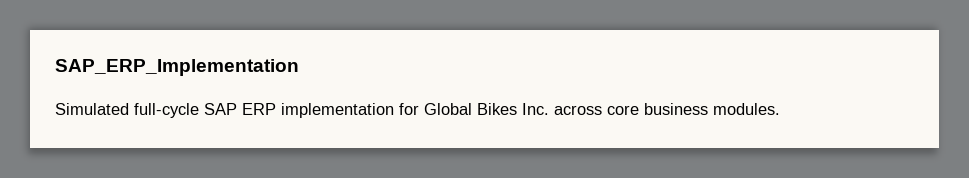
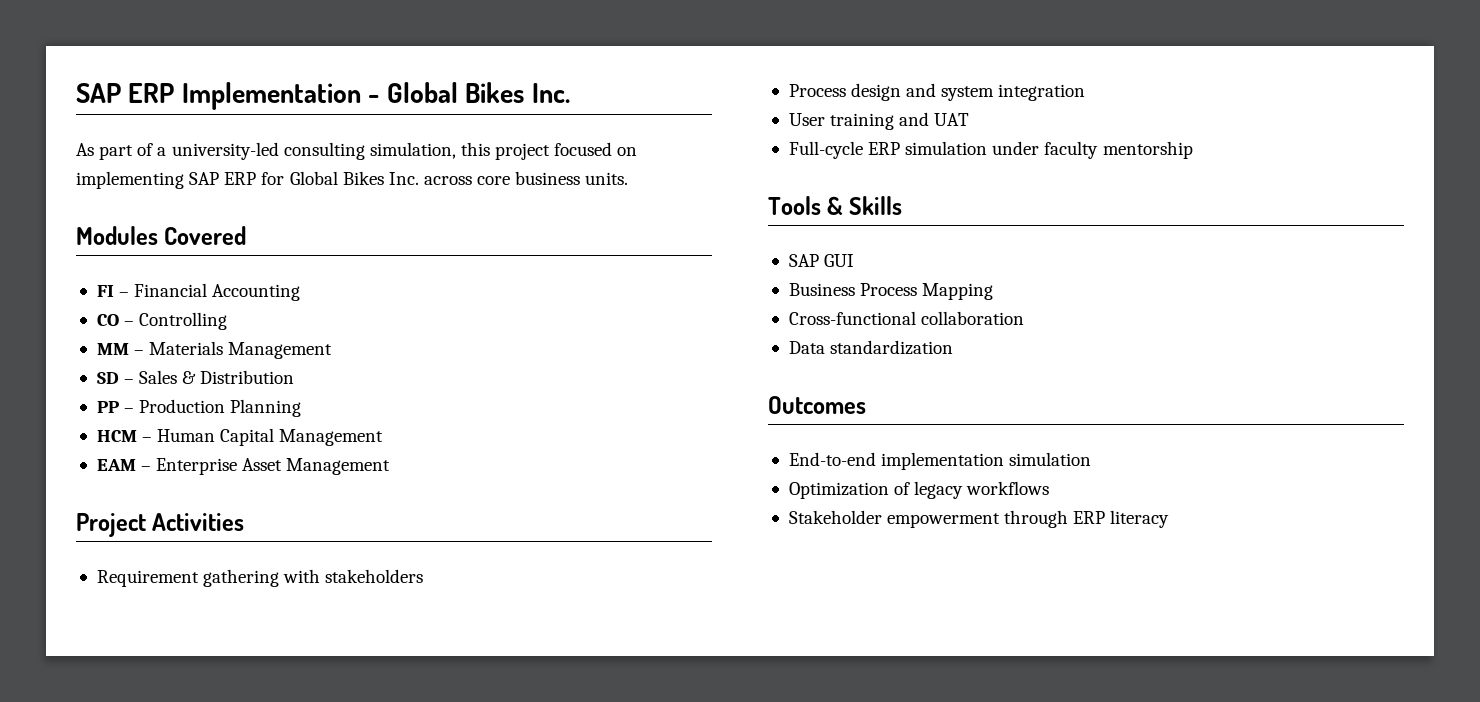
[55,59,299,76] [55,103,394,118] SAP_ERP_Implementation // Simulated full-cycle SAP ERP implementation -> [76,82,570,110] [76,142,638,160] [76,171,257,189] SAP ERP Implementation - Global Bikes Inc. // As part of a university-led consulting simulation, this project focused on implementing SAP ERP
[713,103,780,115] modules. -> [585,172,629,185] [76,226,247,245] [96,283,301,301] [96,312,228,330] [96,341,333,359] [96,370,295,384] [96,399,302,417] [96,428,384,446] [96,458,391,475] [76,513,245,537] [96,569,424,587] [788,83,1086,101] [788,112,970,130] [788,141,1193,159] [768,196,902,215] [788,254,855,267] [788,283,994,300] [788,311,1025,325] [788,340,954,355] [768,396,866,414] [788,452,1092,470] [788,481,1050,499] [788,510,1170,528] units. // Modules Covered // FI – Financial Accounting // CO – Controlling // MM – Materials Management // SD – Sales & Distribution // PP – Production Planning // HCM – Human Capital Management // EAM – Enterprise Asset Management // Project Activities // Requirement gathering with stakeholders // Process design and system integration // User training and UAT // Full-cycle ERP simulation under faculty mentorship // Tools & Skills // SAP GUI // Business Process Mapping // Cross-functional collaboration // Data standardization // Outcomes // End-to-end implementation simulation // Optimization of legacy workflows // Stakeholder empowerment through ERP literacy

